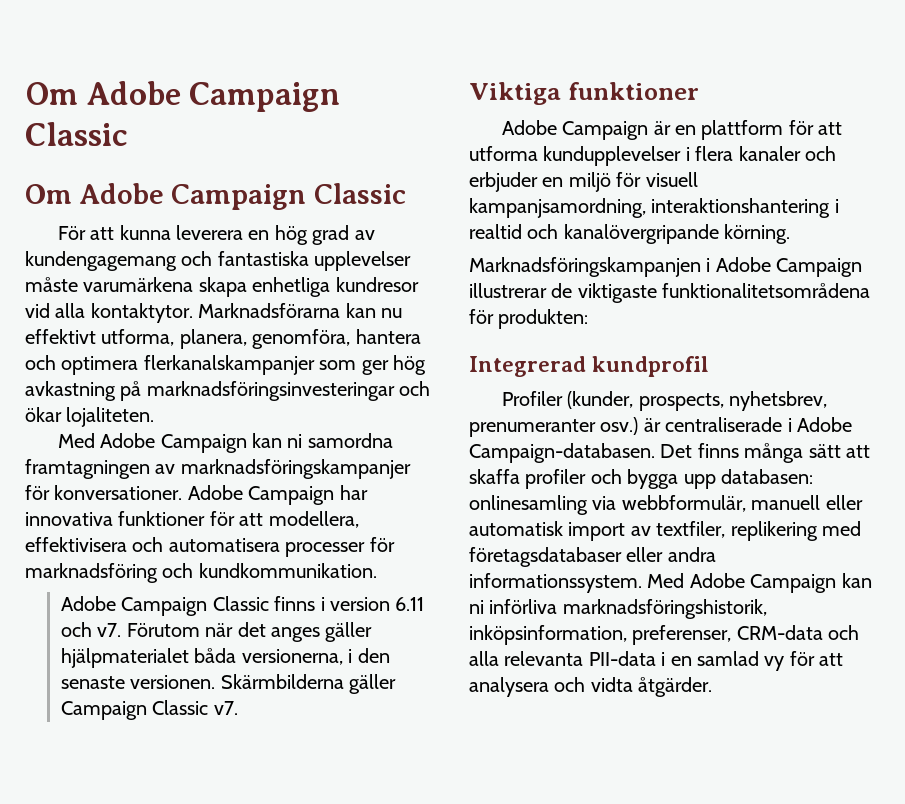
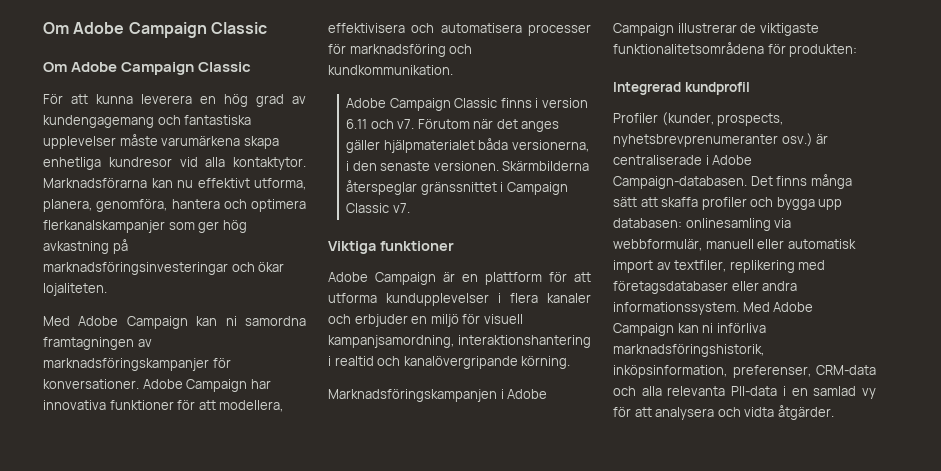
[349,674,397,694] gäller -> [346,180,504,195] återspeglar gränssnittet i
[728,391,827,411] [469,419,596,437] nyhetsbrev, prenumeranter -> [613,134,778,147] nyhetsbrevprenumeranter

